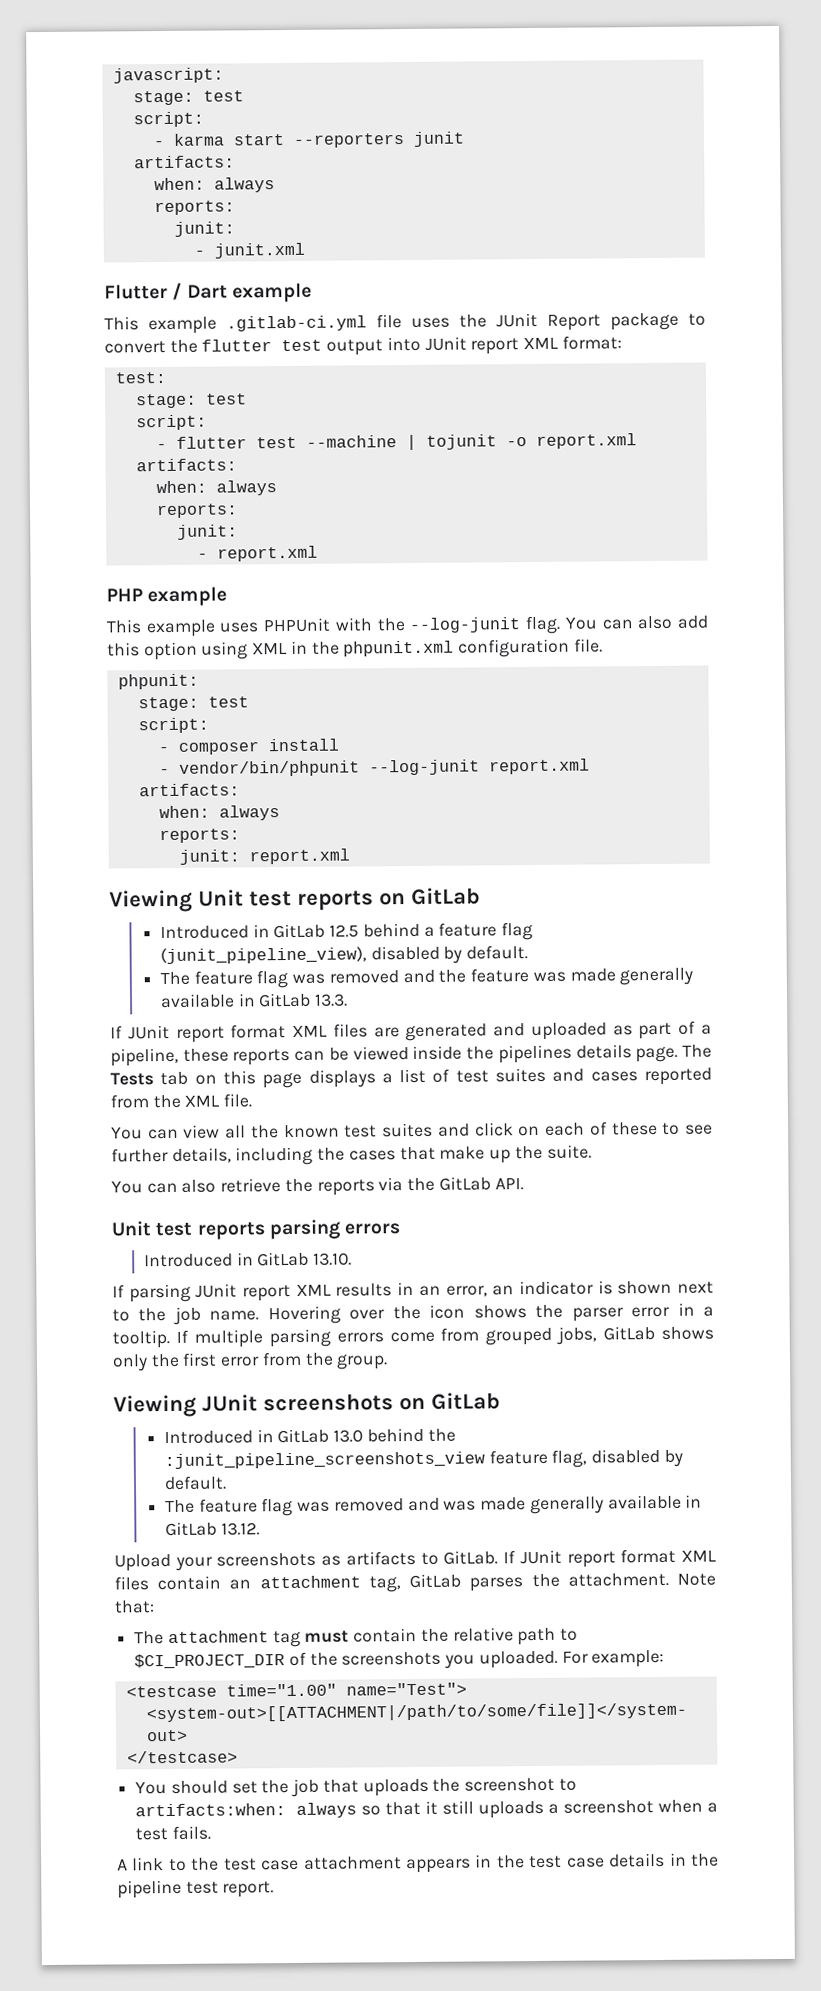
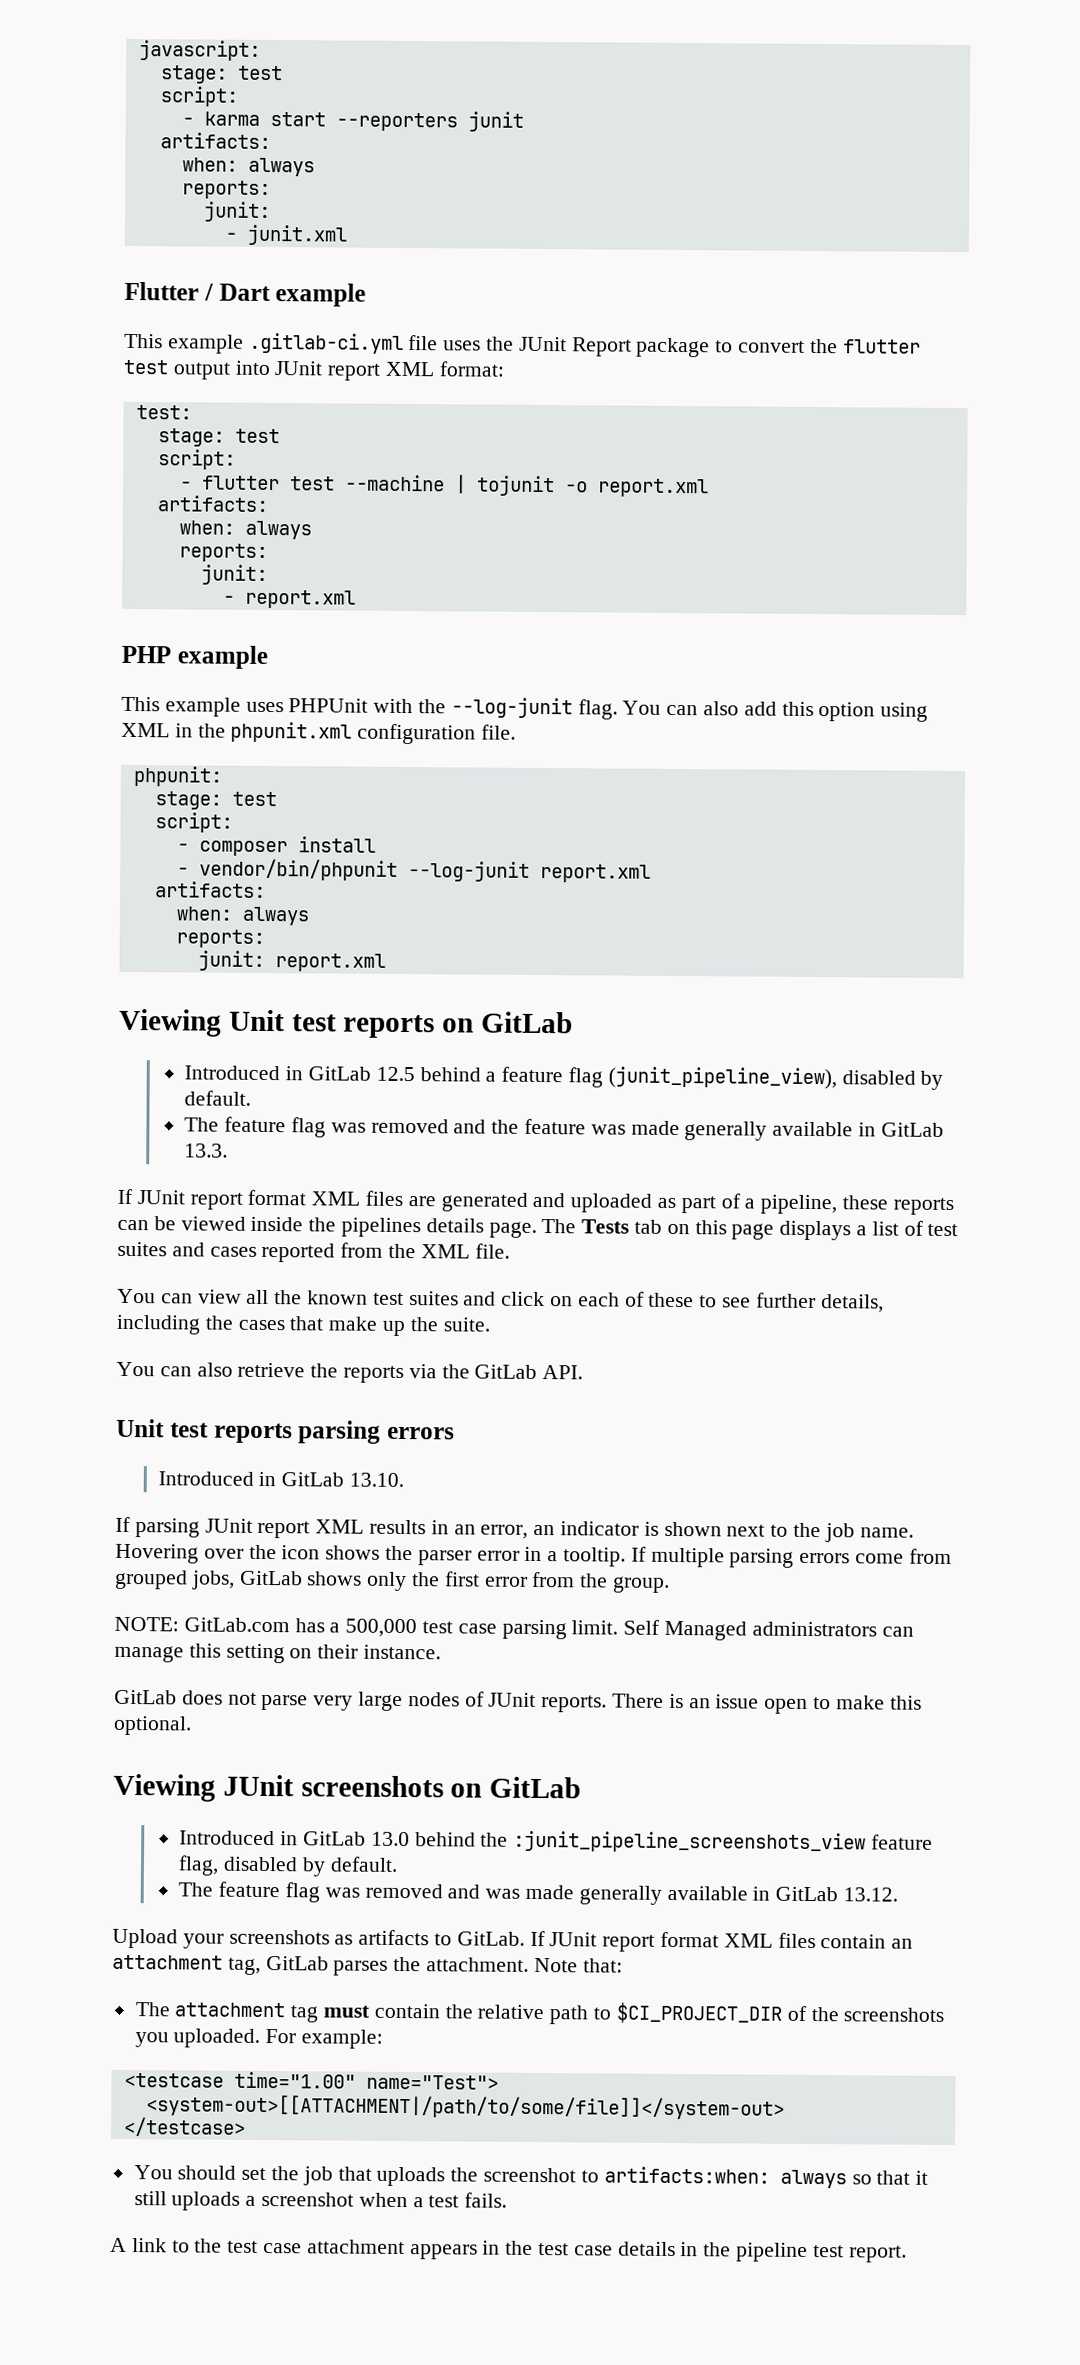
(389, 1362) none -> [114,1616,914,1641] [114,1643,442,1664] [114,1689,922,1714] [113,1715,192,1736] // NOTE: GitLab.com has a 500,000 test case parsing limit. Self Managed administrators can manage this setting on their instance. // GitLab does not parse very large nodes of JUnit reports. There is an issue open to make this optional.

